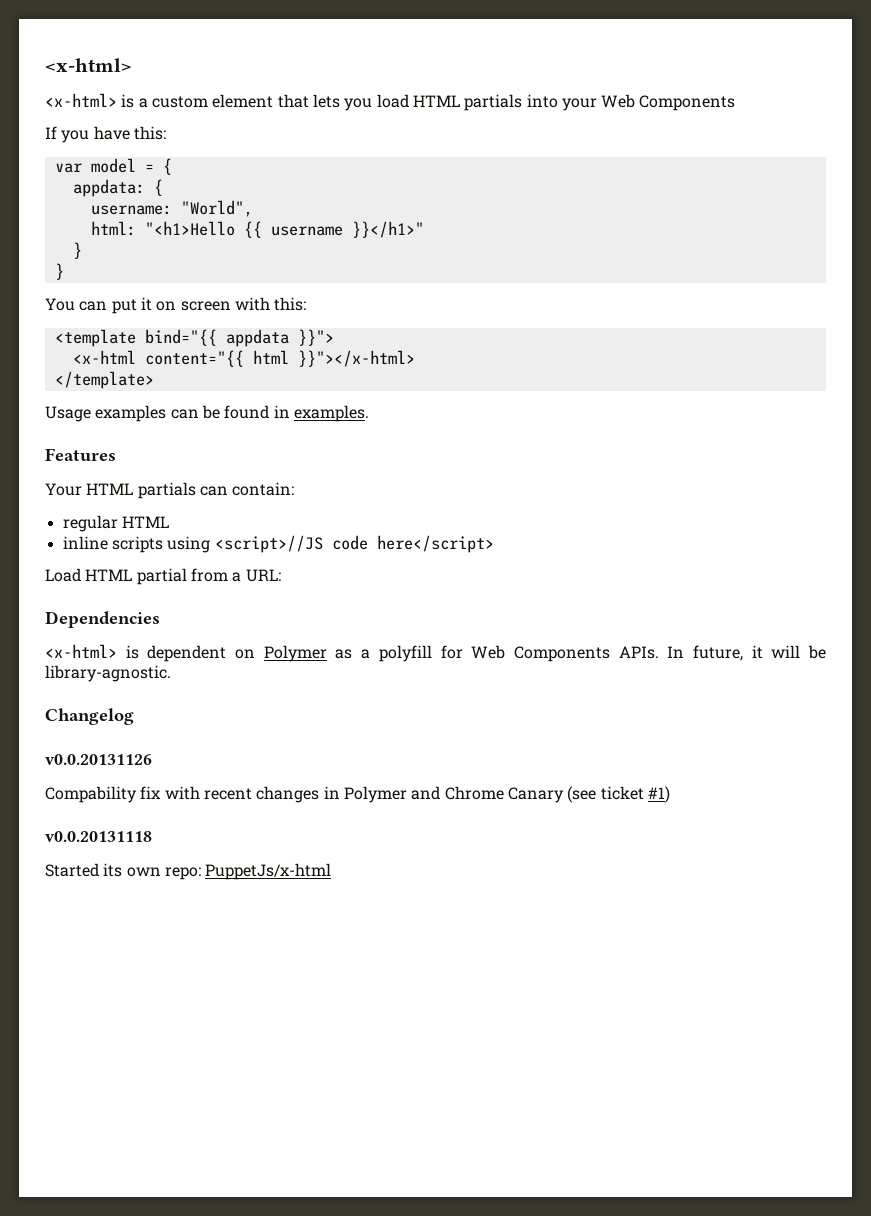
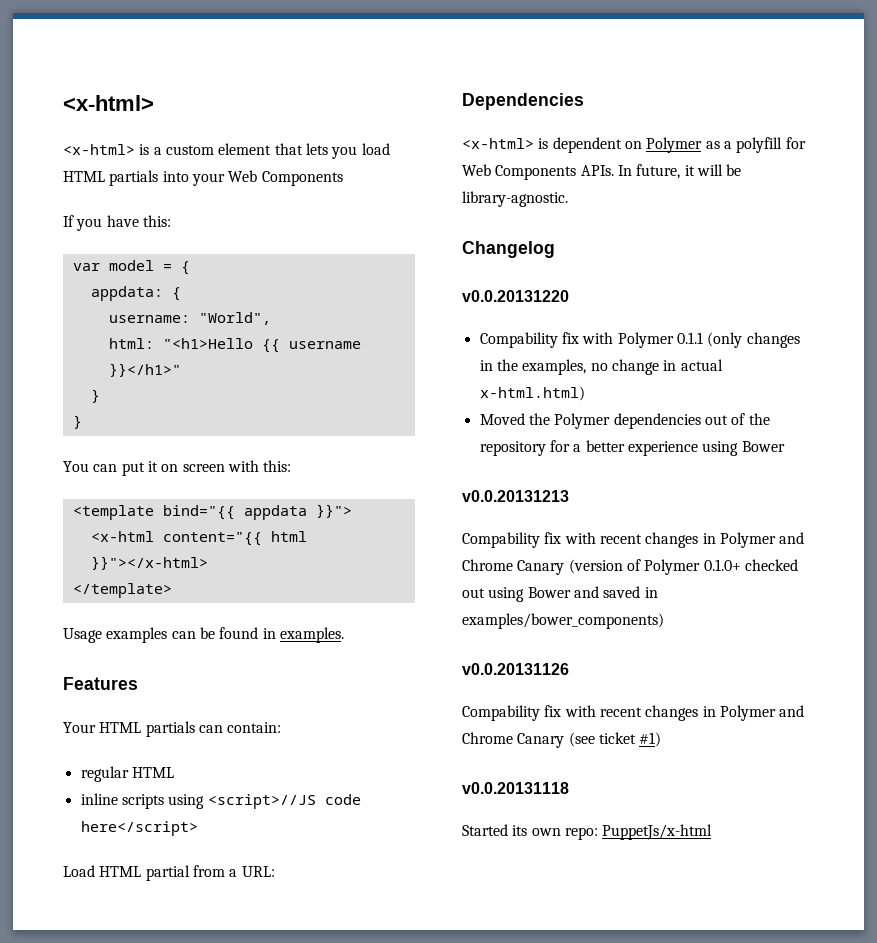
(134, 716) none -> [462,290,569,302] [479,332,800,348] [479,359,723,375] [479,386,585,401] [479,413,770,429] [479,440,785,456] [462,490,569,502] [462,532,805,548] [462,559,798,575] [462,586,658,602] [462,613,664,629] // v0.0.20131220 // Compability fix with Polymer 0.1.1 (only changes in the examples, no change in actual x-html.html) // Moved the Polymer dependencies out of the repository for a better experience using Bower // v0.0.20131213 // Compability fix with recent changes in Polymer and Chrome Canary (version of Polymer 0.1.0+ checked out using Bower and saved in examples/bower_components)

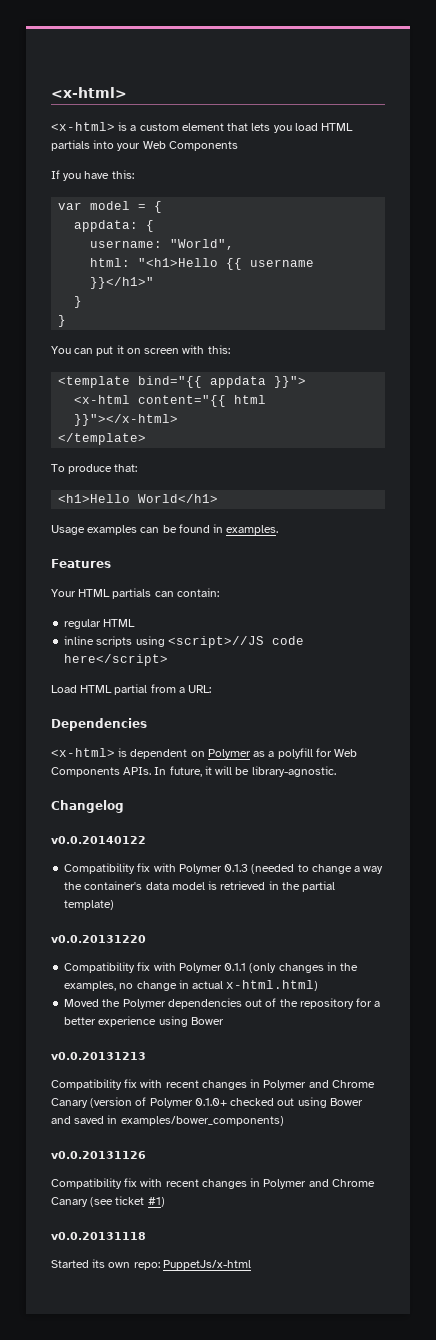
(172, 590) none -> [51,464,138,474] [58,494,219,503] // To produce that: // <h1>Hello World</h1>
(555, 249) none -> [51,836,146,844] [64,863,384,874] [64,881,336,892] [64,900,115,910] // v0.0.20140122 // Compatibility fix with Polymer 0.1.3 (needed to change a way the container's data model is retrieved in the partial template)
[479,332,558,348] Compability -> [64,962,136,973] Compatibility
[462,532,540,548] Compability -> [51,1079,122,1090] Compatibility
[462,705,540,721] Compability -> [51,1178,122,1189] Compatibility

